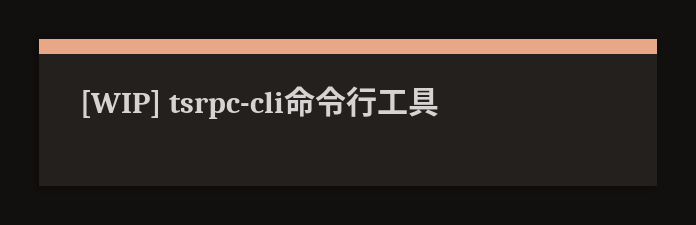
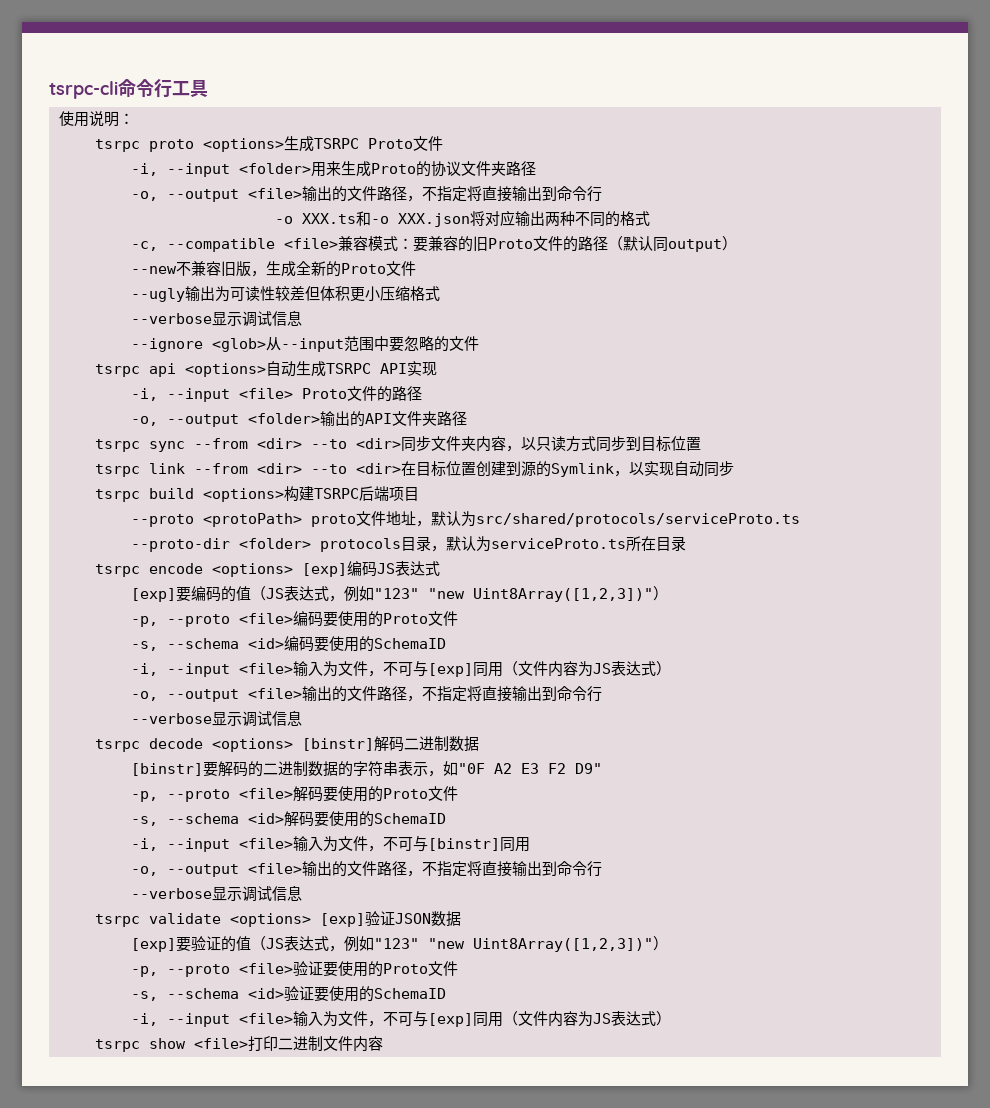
[80,90,161,118] [WIP] -> (49, 90) none
(440, 102) none -> [58,111,134,127] [94,136,443,152] [130,161,536,177] [130,186,602,202] [274,210,650,227] [130,236,737,252] [130,261,416,277] [130,285,440,302] [130,310,302,327] [130,336,479,352] [94,361,437,377] [130,386,422,402] [130,411,467,427] [94,436,701,452] [94,461,734,477] [94,486,419,502] [130,511,800,527] [130,536,686,552] [94,561,440,577] [130,586,668,602] [130,611,458,627] [130,636,446,652] [130,661,671,677] [130,686,602,702] [130,710,302,727] [94,736,479,752] [130,761,602,777] [130,786,458,802] [130,811,446,827] [130,836,530,852] [130,861,602,877] [130,885,302,902] [94,911,461,927] [130,936,668,952] [130,961,458,977] [130,986,446,1002] [130,1011,671,1027] [94,1036,383,1052] // 使用说明： // tsrpc proto <options>生成TSRPC Proto文件 // -i, --input <folder>用来生成Proto的协议文件夹路径 // -o, --output <file>输出的文件路径，不指定将直接输出到命令行 // -o XXX.ts和-o XXX.json将对应输出两种不同的格式 // -c, --compatible <file>兼容模式：要兼容的旧Proto文件的路径（默认同output） // --new不兼容旧版，生成全新的Proto文件 // --ugly输出为可读性较差但体积更小压缩格式 // --verbose显示调试信息 // --ignore <glob>从--input范围中要忽略的文件 // tsrpc api <options>自动生成TSRPC API实现 // -i, --input <file> Proto文件的路径 // -o, --output <folder>输出的API文件夹路径 // tsrpc sync --from <dir> --to <dir>同步文件夹内容，以只读方式同步到目标位置 // tsrpc link --from <dir> --to <dir>在目标位置创建到源的Symlink，以实现自动同步 // tsrpc build <options>构建TSRPC后端项目 // --proto <protoPath> proto文件地址，默认为src/shared/protocols/serviceProto.ts // --proto-dir <folder> protocols目录，默认为serviceProto.ts所在目录 // tsrpc encode <options> [exp]编码JS表达式 // [exp]要编码的值（JS表达式，例如"123" "new Uint8Array([1,2,3])"） // -p, --proto <file>编码要使用的Proto文件 // -s, --schema <id>编码要使用的SchemaID // -i, --input <file>输入为文件，不可与[exp]同用（文件内容为JS表达式） // -o, --output <file>输出的文件路径，不指定将直接输出到命令行 // --verbose显示调试信息 // tsrpc decode <options> [binstr]解码二进制数据 // [binstr]要解码的二进制数据的字符串表示，如"0F A2 E3 F2 D9" // -p, --proto <file>解码要使用的Proto文件 // -s, --schema <id>解码要使用的SchemaID // -i, --input <file>输入为文件，不可与[binstr]同用 // -o, --output <file>输出的文件路径，不指定将直接输出到命令行 // --verbose显示调试信息 // tsrpc validate <options> [exp]验证JSON数据 // [exp]要验证的值（JS表达式，例如"123" "new Uint8Array([1,2,3])"） // -p, --proto <file>验证要使用的Proto文件 // -s, --schema <id>验证要使用的SchemaID // -i, --input <file>输入为文件，不可与[exp]同用（文件内容为JS表达式） // tsrpc show <file>打印二进制文件内容

